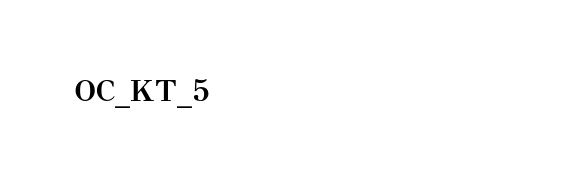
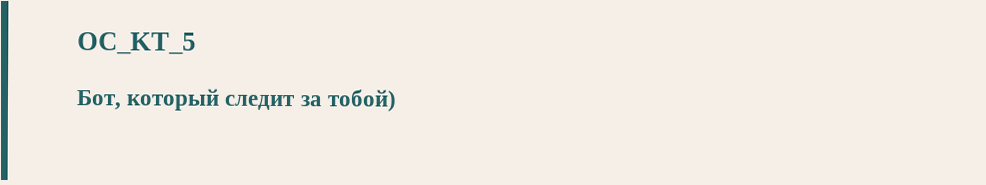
(210, 93) none -> [76,88,397,112] // Бот, который следит за тобой)

